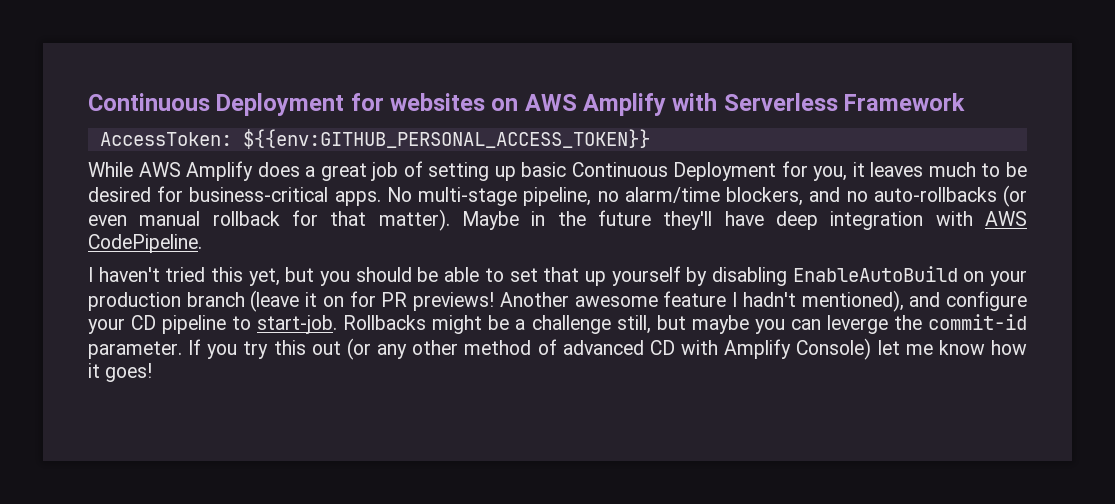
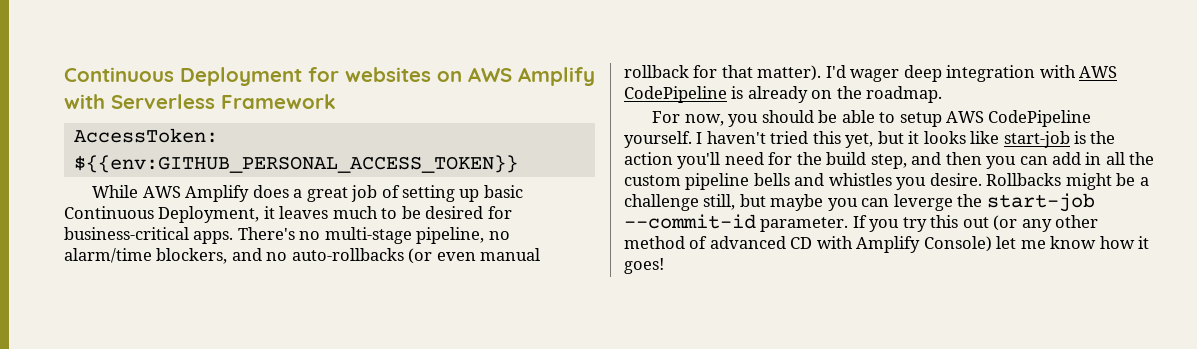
[673,161,848,181] Deployment for you, -> [158,206,260,223] Deployment,
[386,187,412,202] No -> [237,227,321,240] There's no
[462,210,1028,230] [88,234,202,253] Maybe in the future they'll have deep integration with AWS CodePipeline. // -> [825,65,1118,82] [624,86,943,103] [652,110,1092,127] [624,131,692,148] I'd wager deep integration with AWS CodePipeline is already on the roadmap. // For now, you should be able to setup AWS CodePipeline yourself.
[320,266,1028,286] [88,290,1027,312] [88,315,338,334] you should be able to set that up yourself by disabling EnableAutoBuild on your production branch (leave it on for PR previews! Another awesome feature I hadn't mentioned), and configure your CD pipeline to start-job. -> [908,131,1116,148] [624,152,1155,169] [624,173,982,190] it looks like start-job is the action you'll need for the build step, and then you can add in all the custom pipeline bells and whistles you desire.
[927,314,1027,330] commit-id -> [986,193,1095,212] [624,214,756,229] start-job --commit-id

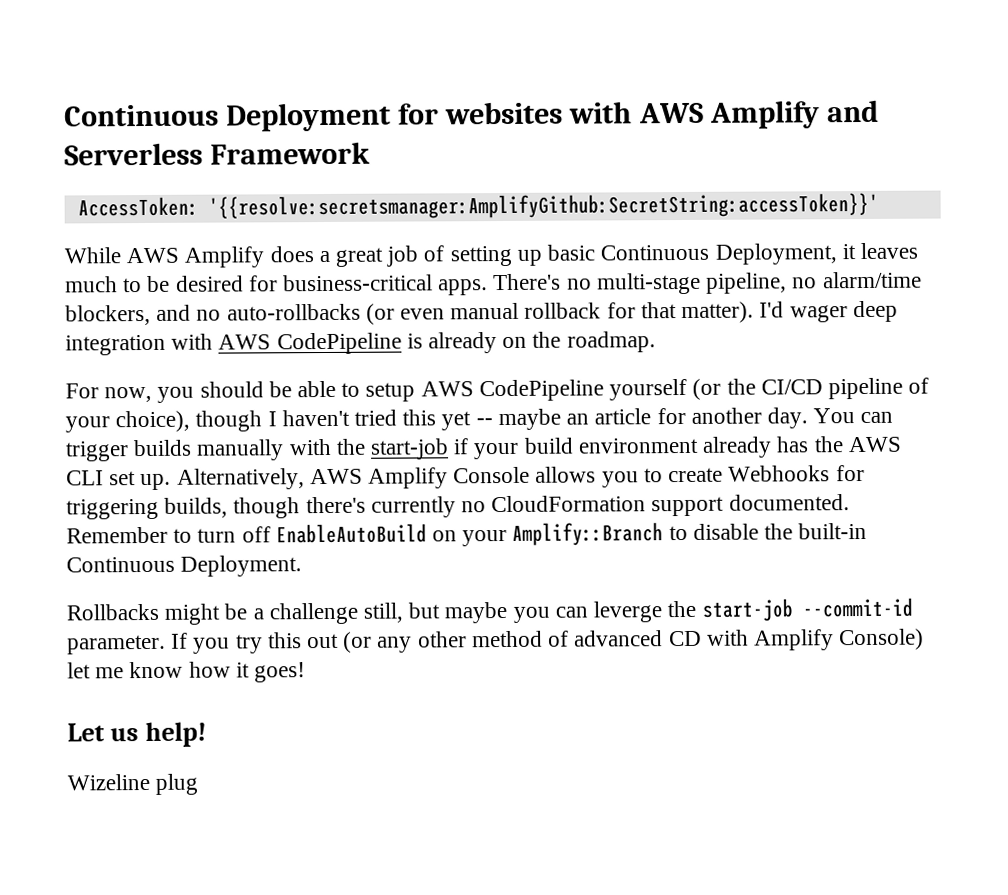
[437,67,595,86] [64,94,105,109] on AWS Amplify with -> [569,99,879,129] with AWS Amplify and
[73,155,518,173] ${{env:GITHUB_PERSONAL_ACCESS_TOKEN}} -> [207,192,879,220] '{{resolve:secretsmanager:AmplifyGithub:SecretString:accessToken}}'
[624,131,1116,148] [624,152,1155,169] [624,173,982,190] yourself. I haven't tried this yet, but it looks like start-job is the action you'll need for the build step, and then you can add in all the custom pipeline bells and whistles you desire. -> [609,377,930,401] [65,407,894,433] [65,436,902,462] [66,464,865,491] [66,494,850,520] [66,522,868,547] [66,555,303,577] yourself (or the CI/CD pipeline of your choice), though I haven't tried this yet -- maybe an article for another day. You can trigger builds manually with the start-job if your build environment already has the AWS CLI set up. Alternatively, AWS Amplify Console allows you to create Webhooks for triggering builds, though there's currently no CloudFormation support documented. Remember to turn off EnableAutoBuild on your Amplify::Branch to disable the built-in Continuous Deployment. //
(664, 266) none -> [67,721,207,748] [67,773,199,795] // Let us help! // Wizeline plug

